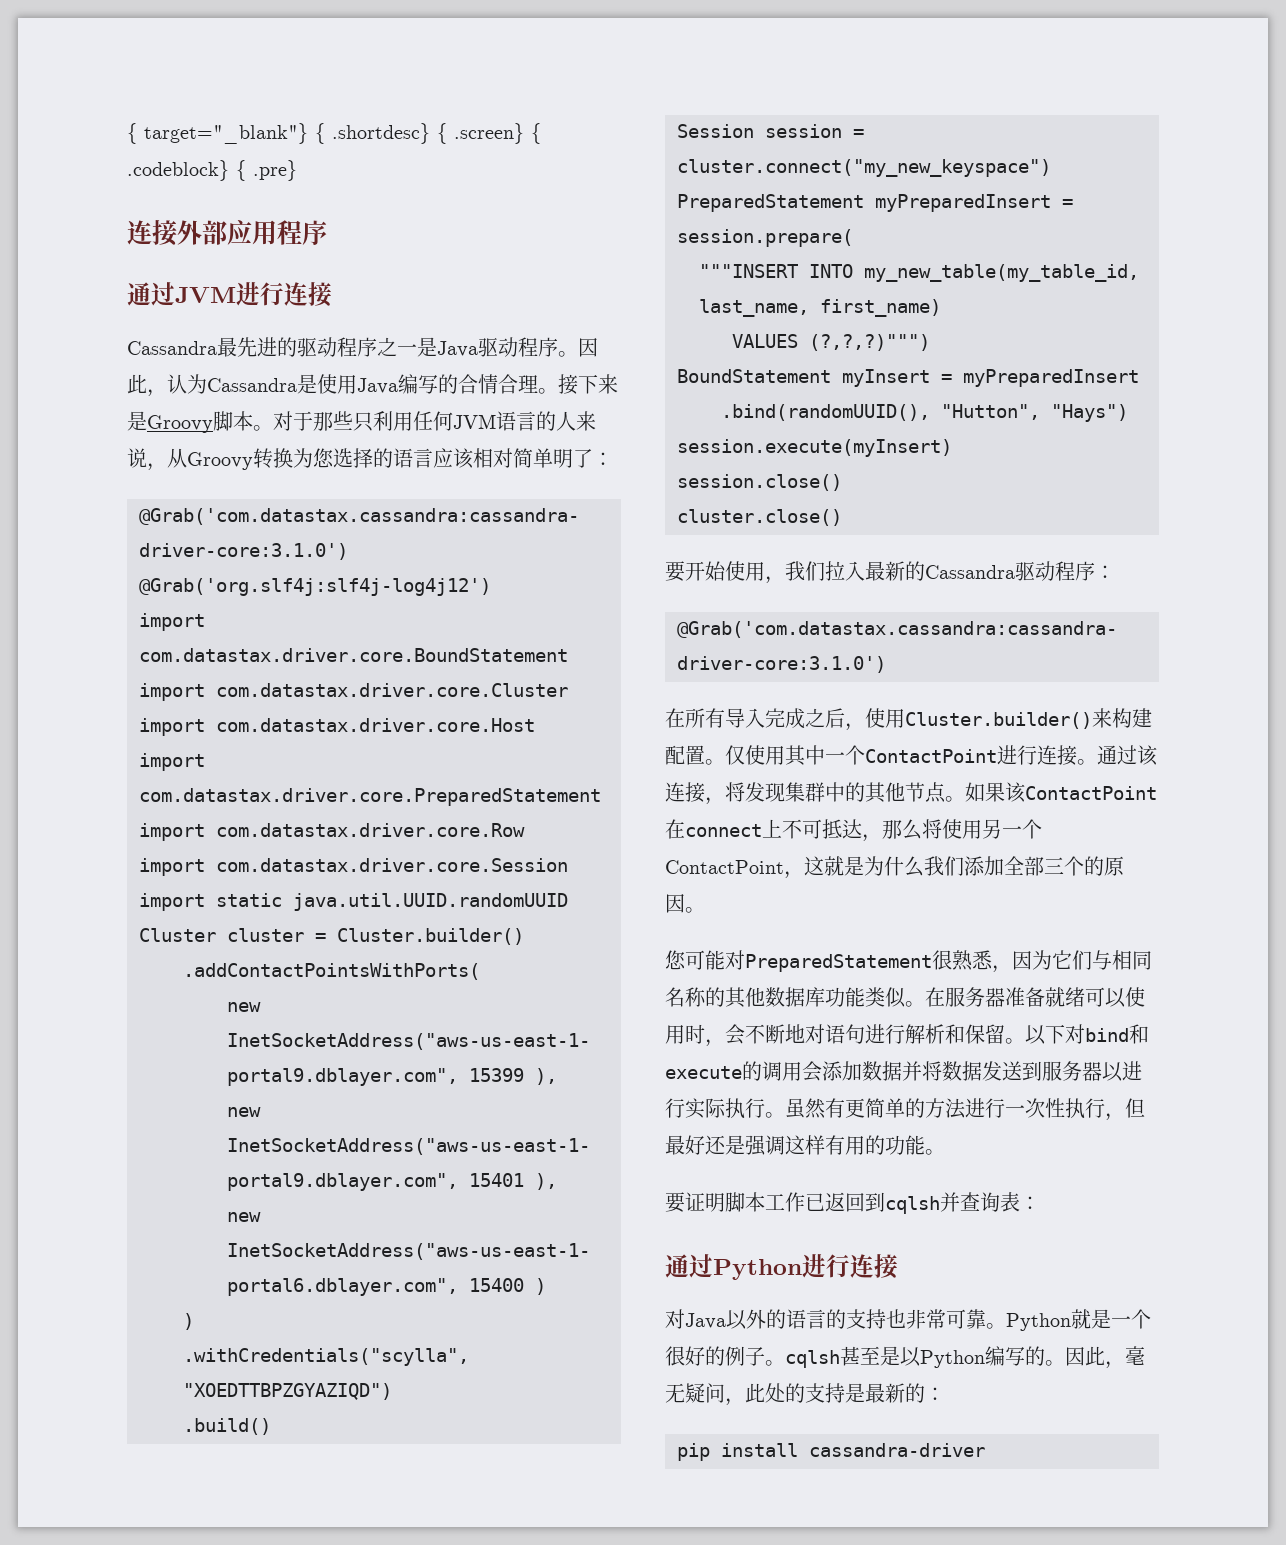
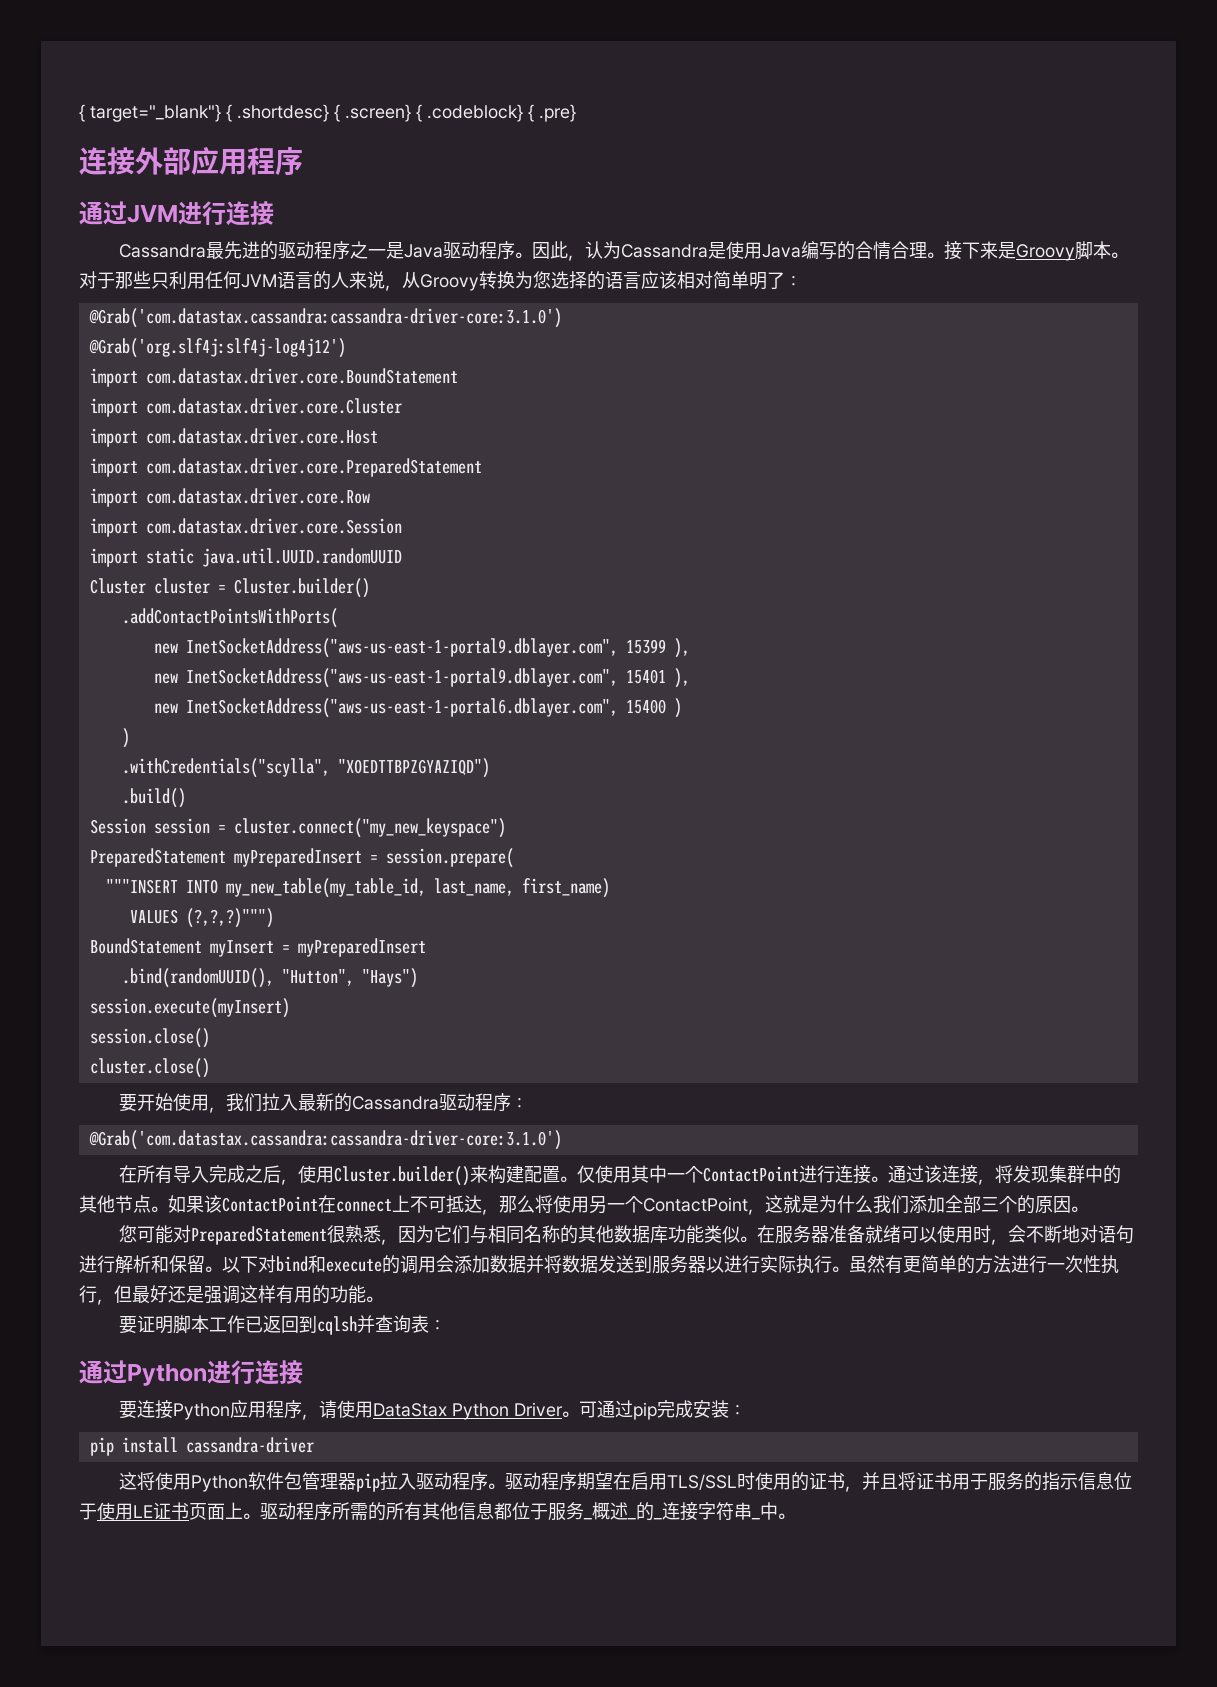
[665,1309,1151,1331] [665,1346,1145,1369] [665,1383,945,1406] [677,1443,985,1461] 对Java以外的语言的支持也非常可靠。Python就是一个很好的例子。cqlsh甚至是以Python编写的。因此，毫无疑问，此处的支持是最新的： // pip install cassandra-driver -> [118,1400,746,1420] [89,1437,314,1456] [118,1472,1132,1492] [79,1502,795,1521] 要连接Python应用程序，请使用DataStax Python Driver。可通过pip完成安装： // pip install cassandra-driver // 这将使用Python软件包管理器pip拉入驱动程序。驱动程序期望在启用TLS/SSL时使用的证书，并且将证书用于服务的指示信息位于使用LE证书页面上。驱动程序所需的所有其他信息都位于服务_概述_的_连接字符串_中。

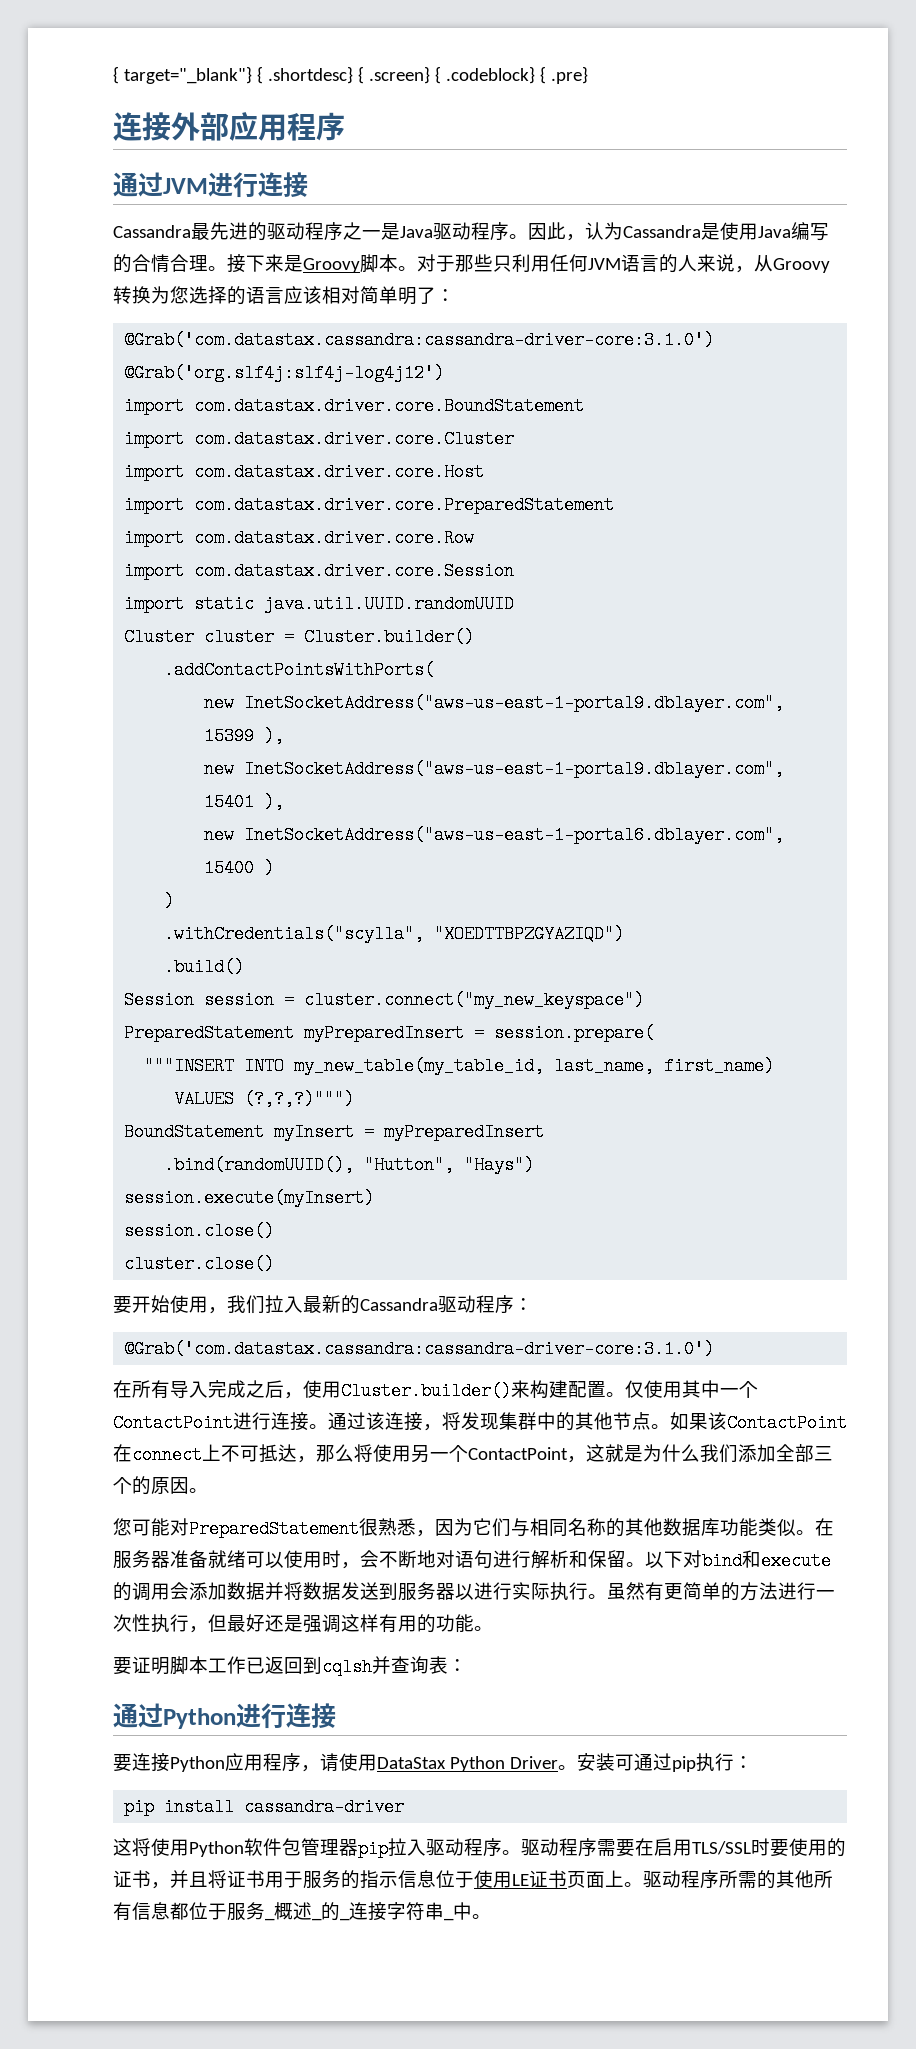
(579, 1414) none -> [576,1753,615,1771] 安装
[656,1400,729,1418] 完成安装 -> [695,1753,734,1772] 执行
[576,1472,613,1490] 期望 -> [597,1839,635,1857] 需要
(755, 1481) none -> [770,1839,789,1857] 要
[386,1502,458,1521] 所有其他 -> [776,1870,833,1888] [113,1902,132,1921] 其他所有

